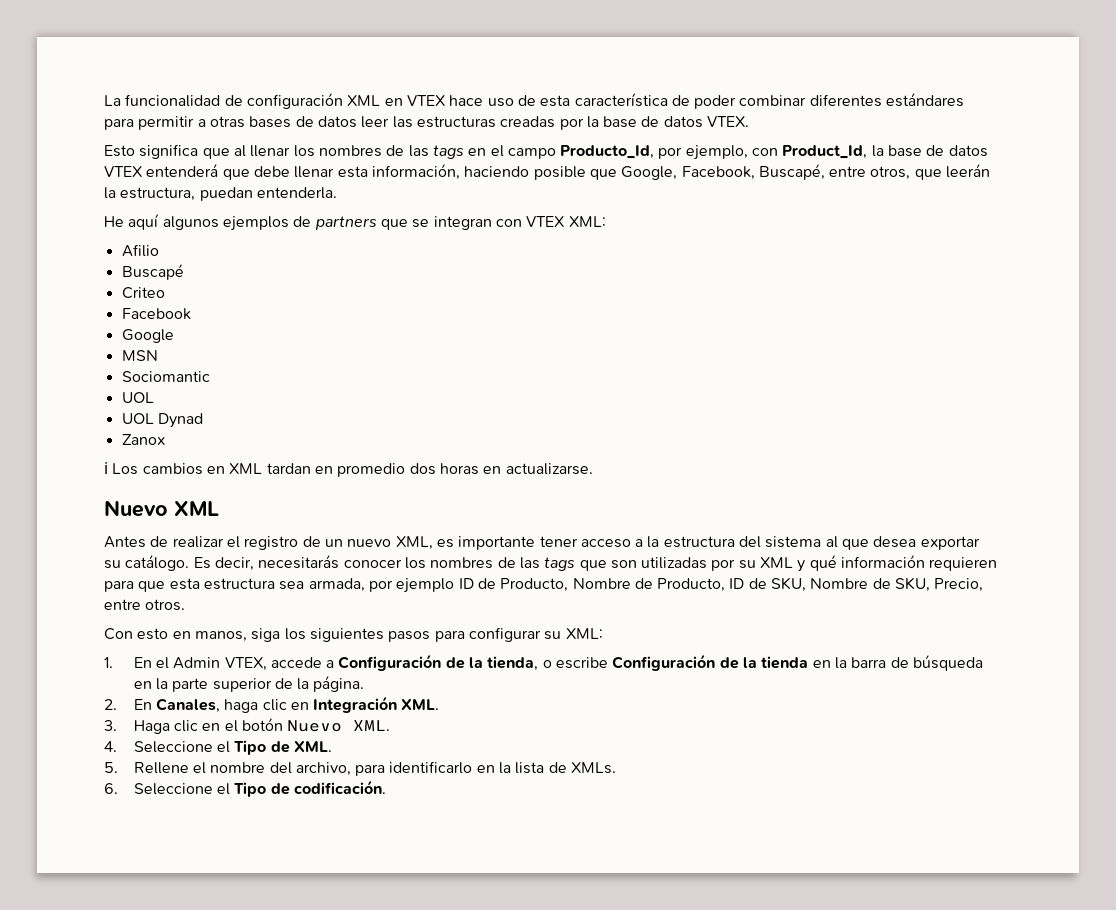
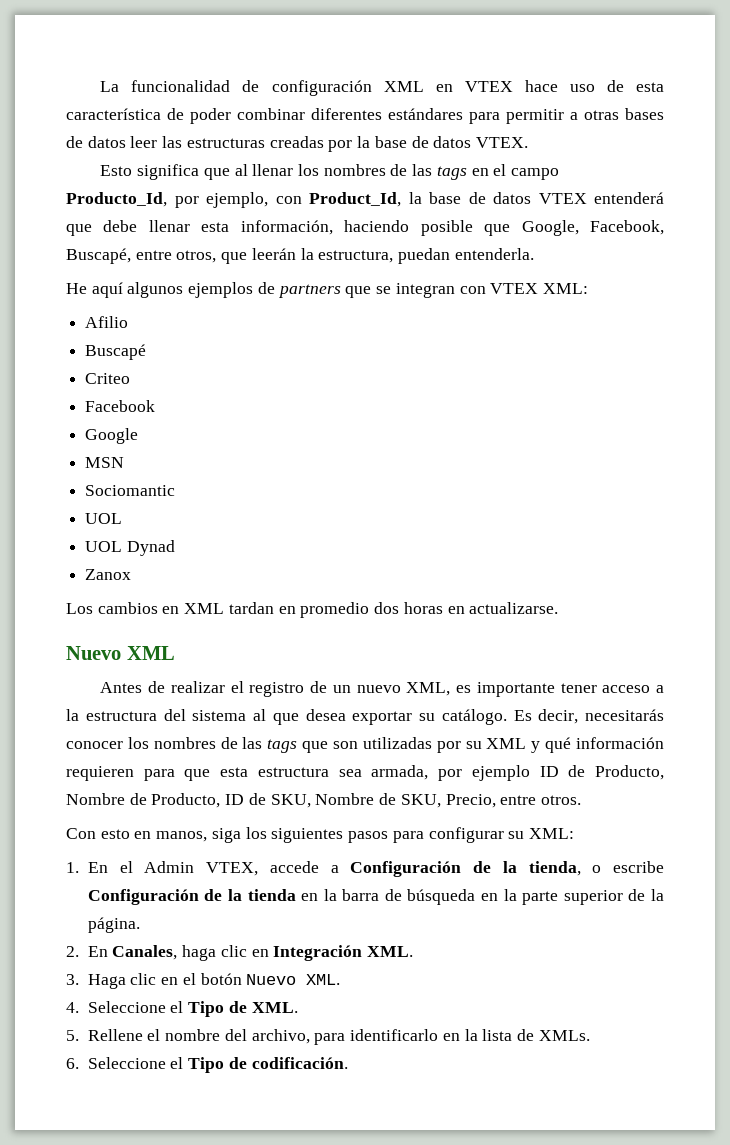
[104,462,108,474] ℹ -> (132, 574) none

